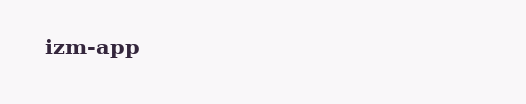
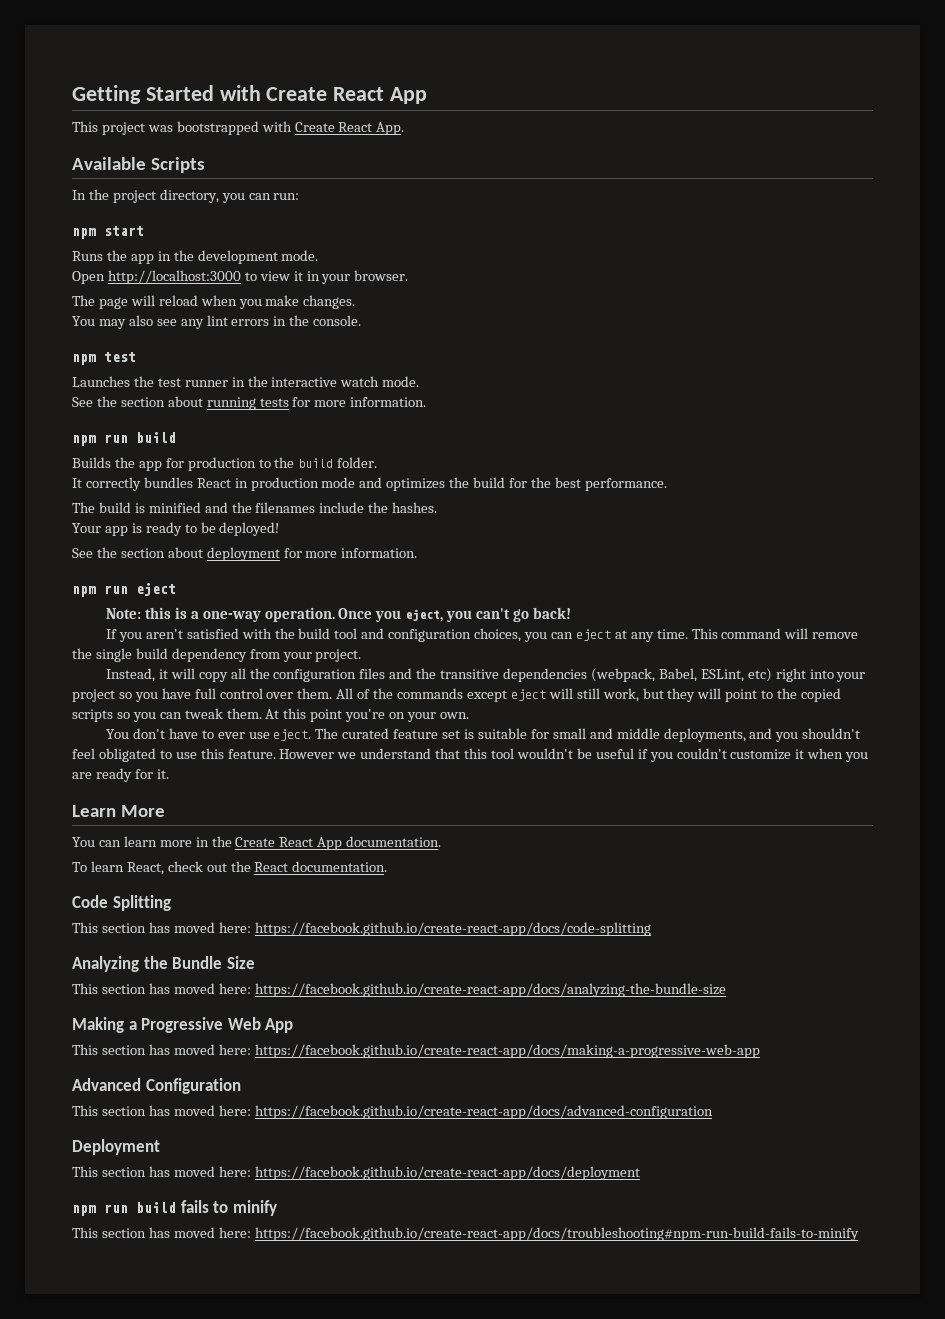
[45,39,140,58] izm-app -> [72,85,428,104] [72,121,405,135] [72,157,206,173] [72,189,300,203] [72,226,144,239] [72,250,319,264] [72,270,409,284] [72,295,356,309] [72,315,362,329] [72,352,136,365] [72,376,420,387] [72,396,427,410] [72,432,176,446] [72,457,378,471] [72,477,667,491] [72,502,438,513] [72,522,280,536] [72,547,418,561] [72,583,176,597] [105,607,571,622] [105,628,859,642] [72,648,362,662] [105,668,866,682] [72,688,842,702] [72,708,469,722] [105,728,861,742] [72,748,869,762] [72,768,169,782] [72,805,166,817] [72,836,442,850] [72,861,388,875] [72,895,171,911] [72,922,651,936] [72,956,255,972] [72,983,726,997] [72,1017,294,1033] [72,1044,760,1058] [72,1078,241,1094] [72,1105,713,1119] [72,1139,160,1155] [72,1166,640,1180] [72,1200,277,1216] [72,1227,859,1241] Getting Started with Create React App // This project was bootstrapped with Create React App. // Available Scripts // In the project directory, you can run: // npm start // Runs the app in the development mode. // Open http://localhost:3000 to view it in your browser. // The page will reload when you make changes. // You may also see any lint errors in the console. // npm test // Launches the test runner in the interactive watch mode. // See the section about running tests for more information. // npm run build // Builds the app for production to the build folder. // It correctly bundles React in production mode and optimizes the build for the best performance. // The build is minified and the filenames include the hashes. // Your app is ready to be deployed! // See the section about deployment for more information. // npm run eject // Note: this is a one-way operation. Once you eject, you can't go back! // If you aren't satisfied with the build tool and configuration choices, you can eject at any time. This command will remove the single build dependency from your project. // Instead, it will copy all the configuration files and the transitive dependencies (webpack, Babel, ESLint, etc) right into your project so you have full control over them. All of the commands except eject will still work, but they will point to the copied scripts so you can tweak them. At this point you're on your own. // You don't have to ever use eject. The curated feature set is suitable for small and middle deployments, and you shouldn't feel obligated to use this feature. However we understand that this tool wouldn't be useful if you couldn't customize it when you are ready for it. // Learn More // You can learn more in the Create React App documentation. // To learn React, check out the React documentation. // Code Splitting // This section has moved here: https://facebook.github.io/create-react-app/docs/code-splitting // Analyzing the Bundle Size // This section has moved here: https://facebook.github.io/create-react-app/docs/analyzing-the-bundle-size // Making a Progressive Web App // This section has moved here: https://facebook.github.io/create-react-app/docs/making-a-progressive-web-app // Advanced Configuration // This section has moved here: https://facebook.github.io/create-react-app/docs/advanced-configuration // Deployment // This section has moved here: https://facebook.github.io/create-react-app/docs/deployment // npm run build fails to minify // This section has moved here: https://facebook.github.io/create-react-app/docs/troubleshooting#npm-run-build-fails-to-minify

